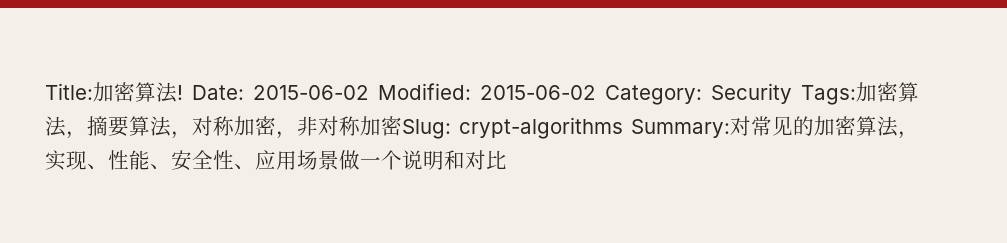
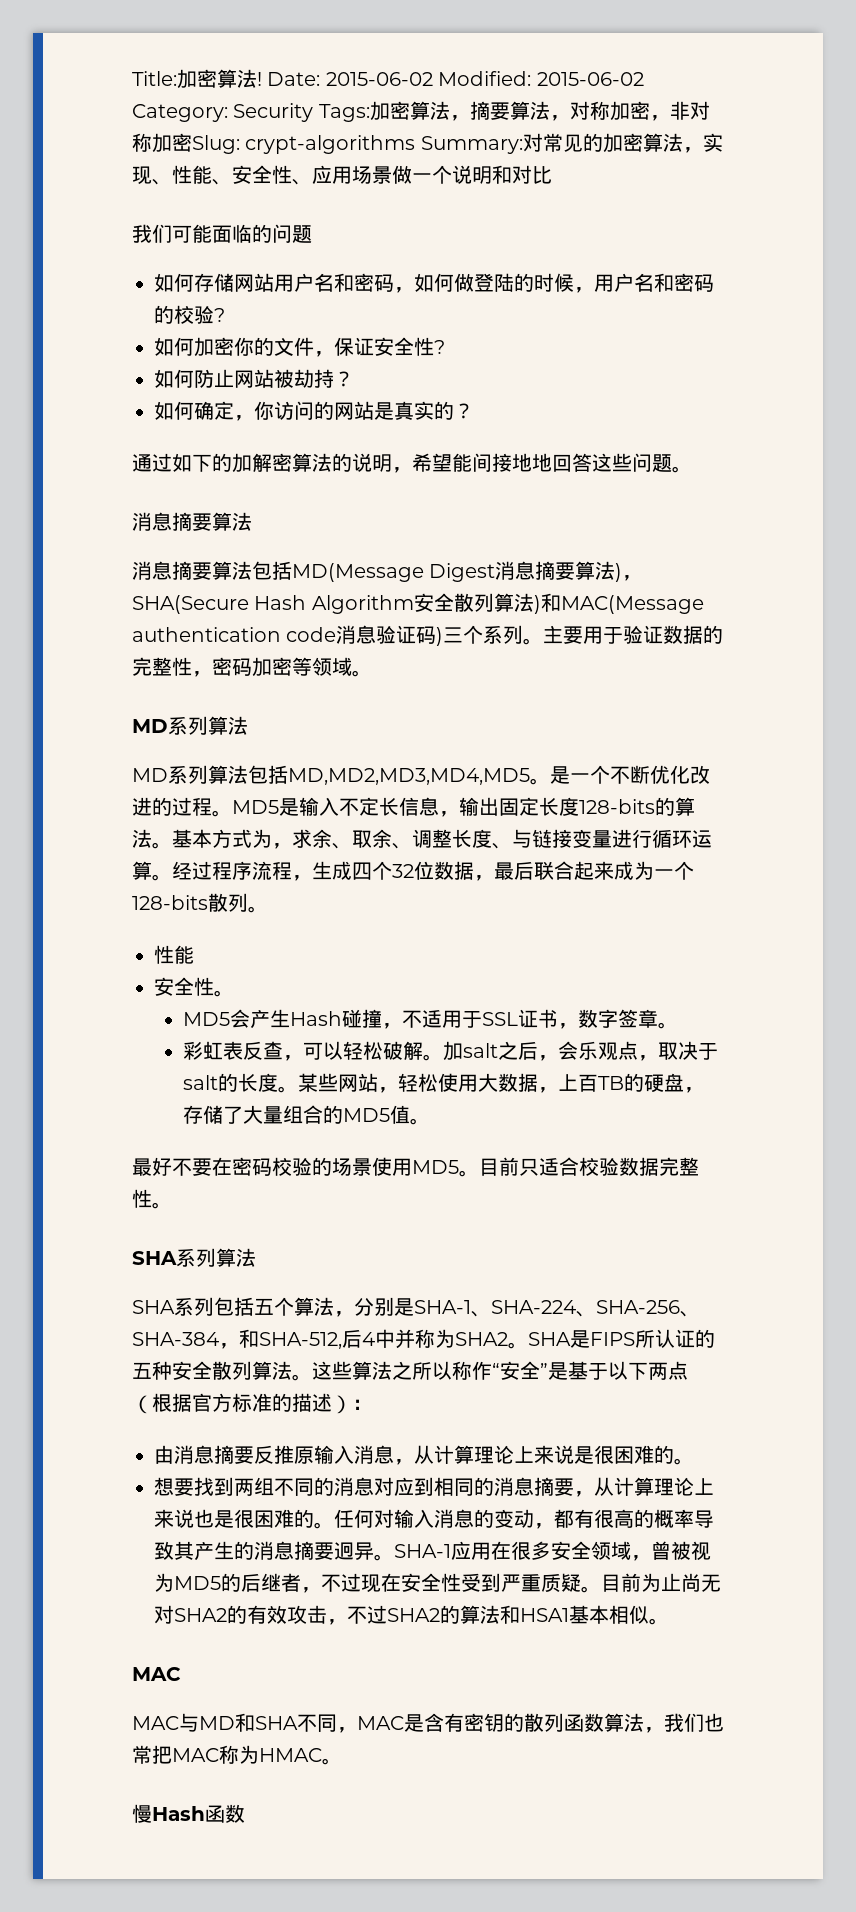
(507, 160) none -> [132,224,312,243] [154,273,714,293] [154,305,225,324] [154,337,445,357] [154,369,354,388] [154,401,474,421] [132,453,692,473] [132,512,252,531] [132,561,643,582] [132,593,704,614] [132,625,724,646] [132,657,372,677] [132,716,248,735] [132,765,710,785] [132,797,695,817] [132,829,712,849] [132,861,694,881] [132,893,268,913] [154,945,194,964] [154,977,234,997] [183,1009,679,1029] [183,1041,719,1061] [183,1073,705,1093] [183,1105,431,1125] [132,1157,699,1177] [132,1189,172,1209] [132,1248,256,1267] [132,1297,700,1317] [132,1329,715,1349] [132,1361,688,1381] [132,1393,372,1414] [154,1445,694,1465] [154,1477,714,1497] [154,1509,714,1529] [154,1541,711,1561] [154,1573,721,1593] [154,1605,669,1625] [132,1667,181,1681] [132,1713,724,1733] [132,1745,342,1765] [132,1804,245,1823] // 我们可能面临的问题 // 如何存储网站用户名和密码，如何做登陆的时候，用户名和密码的校验? // 如何加密你的文件，保证安全性? // 如何防止网站被劫持？ // 如何确定，你访问的网站是真实的？ // 通过如下的加解密算法的说明，希望能间接地地回答这些问题。 // 消息摘要算法 // 消息摘要算法包括MD(Message Digest消息摘要算法)，SHA(Secure Hash Algorithm安全散列算法)和MAC(Message authentication code消息验证码)三个系列。主要用于验证数据的完整性，密码加密等领域。 // MD系列算法 // MD系列算法包括MD,MD2,MD3,MD4,MD5。是一个不断优化改进的过程。MD5是输入不定长信息，输出固定长度128-bits的算法。基本方式为，求余、取余、调整长度、与链接变量进行循环运算。经过程序流程，生成四个32位数据，最后联合起来成为一个128-bits散列。 // 性能 // 安全性。 // MD5会产生Hash碰撞，不适用于SSL证书，数字签章。 // 彩虹表反查，可以轻松破解。加salt之后，会乐观点，取决于salt的长度。某些网站，轻松使用大数据，上百TB的硬盘，存储了大量组合的MD5值。 // 最好不要在密码校验的场景使用MD5。目前只适合校验数据完整性。 // SHA系列算法 // SHA系列包括五个算法，分别是SHA-1、SHA-224、SHA-256、SHA-384，和SHA-512,后4中并称为SHA2。SHA是FIPS所认证的五种安全散列算法。这些算法之所以称作“安全”是基于以下两点（根据官方标准的描述）： // 由消息摘要反推原输入消息，从计算理论上来说是很困难的。 // 想要找到两组不同的消息对应到相同的消息摘要，从计算理论上来说也是很困难的。任何对输入消息的变动，都有很高的概率导致其产生的消息摘要迥异。SHA-1应用在很多安全领域，曾被视为MD5的后继者，不过现在安全性受到严重质疑。目前为止尚无对SHA2的有效攻击，不过SHA2的算法和HSA1基本相似。 // MAC // MAC与MD和SHA不同，MAC是含有密钥的散列函数算法，我们也常把MAC称为HMAC。 // 慢Hash函数

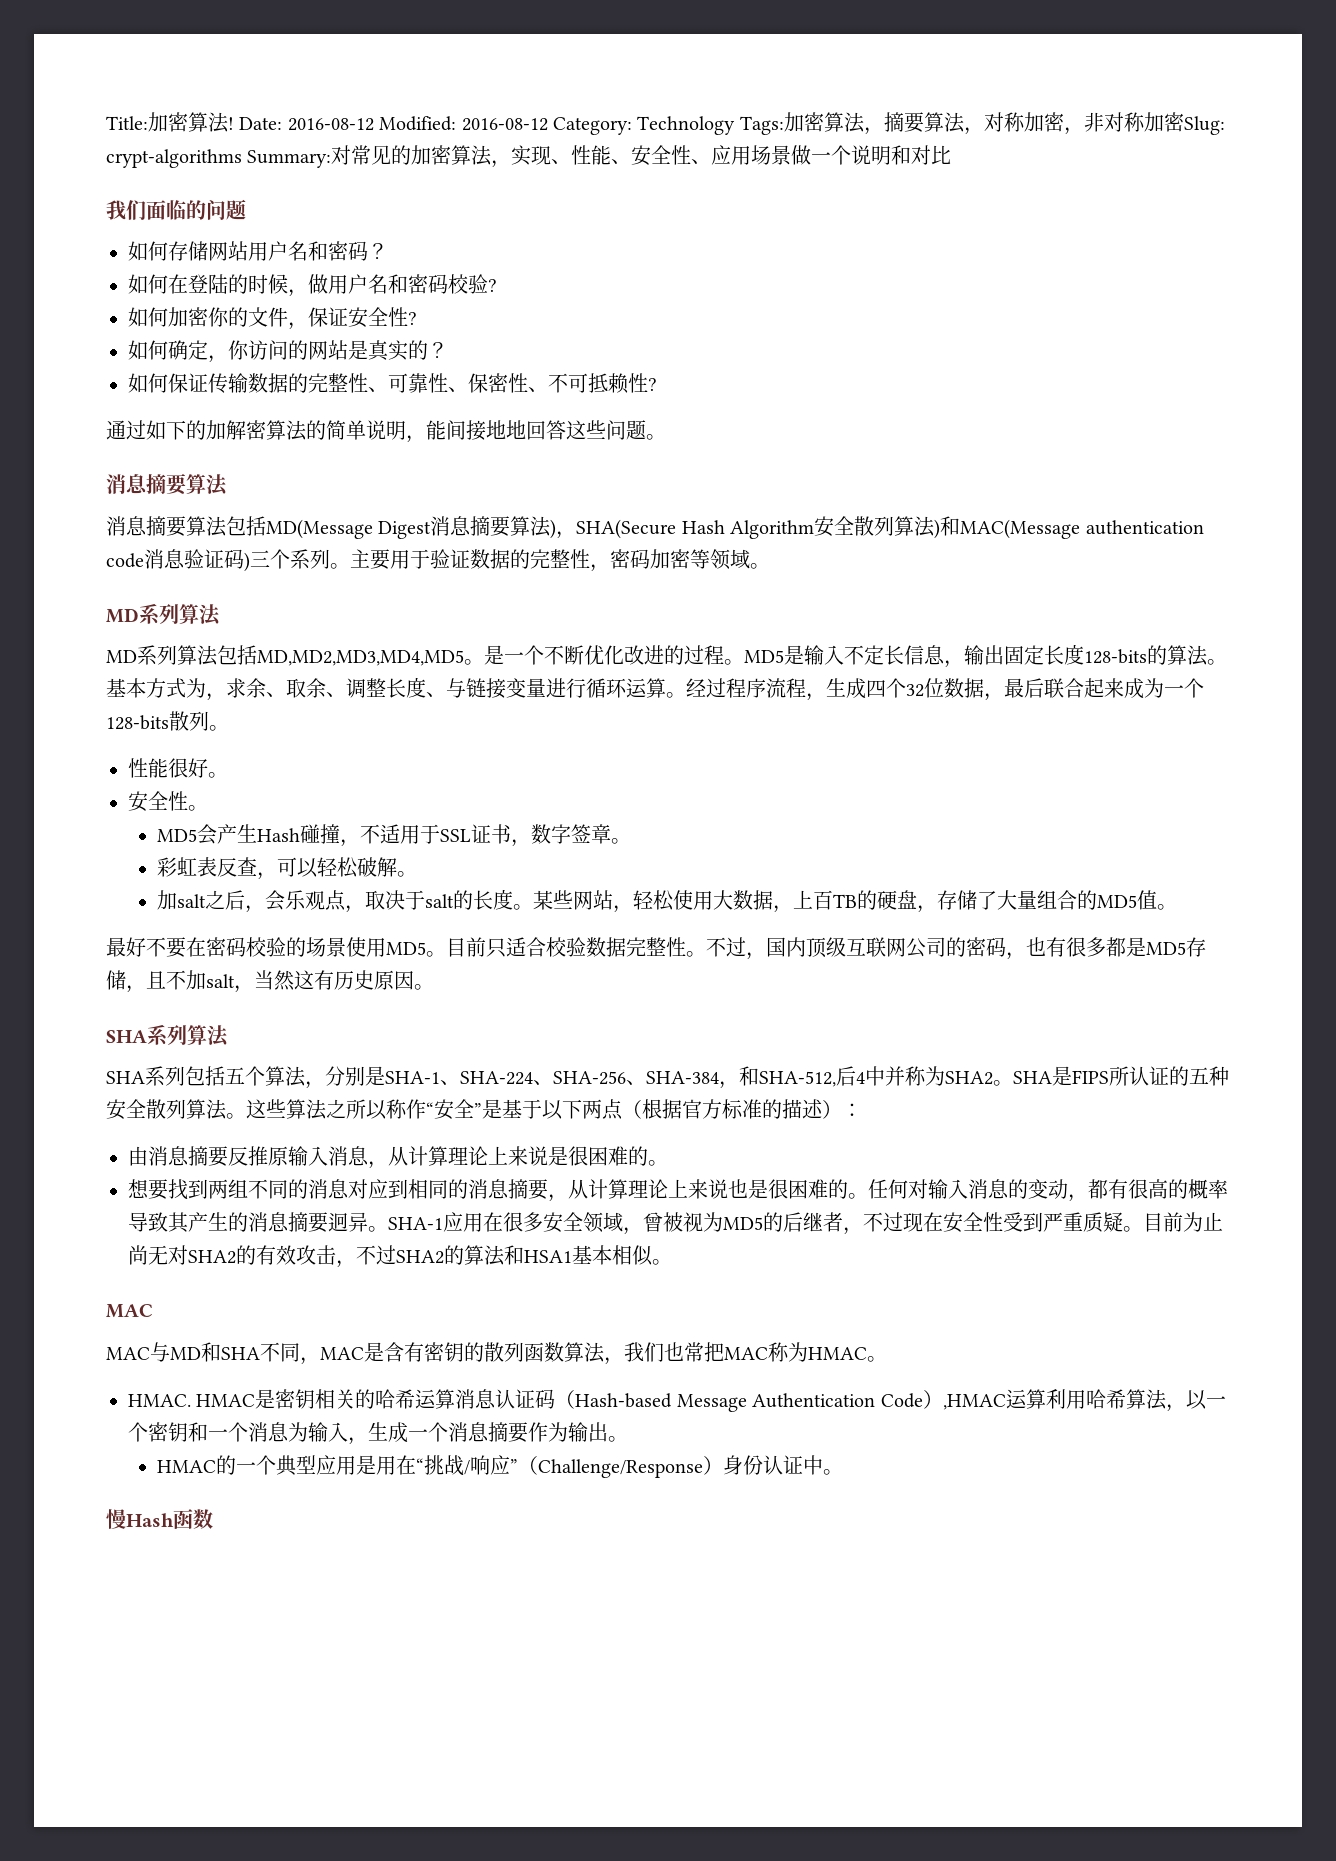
[325,71,644,86] [132,103,314,122] 2015-06-02 Modified: 2015-06-02 Category: Security -> [287,116,736,135] 2016-08-12 Modified: 2016-08-12 Category: Technology
[172,224,212,243] 可能 -> (146, 210) none
[394,273,474,293] ，如何做 -> [368,243,388,260] [128,274,188,294] ？ // 如何在
[594,273,714,292] [154,305,174,324] 用户名和密码的 -> [308,274,448,294] 做用户名和密码
[154,369,354,388] // 如何防止网站被劫持？ -> (417, 318) none
(474, 411) none -> [128,373,657,394] // 如何保证传输数据的完整性、可靠性、保密性、不可抵赖性?
[352,453,452,473] 说明，希望 -> [326,420,426,443] 简单说明，
(194, 954) none -> [168,758,228,778] 很好。
(444, 1057) none -> (417, 874) //
(172, 1205) none -> [706,937,1206,960] [106,970,434,993] 不过，国内顶级互联网公司的密码，也有很多都是MD5存储，且不加salt，当然这有历史原因。
(342, 1761) none -> [128,1389,1226,1412] [128,1422,628,1445] [156,1455,843,1478] // HMAC. HMAC是密钥相关的哈希运算消息认证码（Hash-based Message Authentication Code）,HMAC运算利用哈希算法，以一个密钥和一个消息为输入，生成一个消息摘要作为输出。 // HMAC的一个典型应用是用在“挑战/响应”（Challenge/Response）身份认证中。

